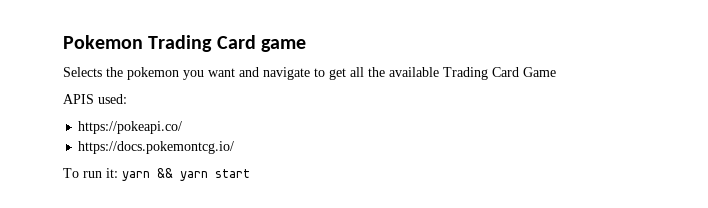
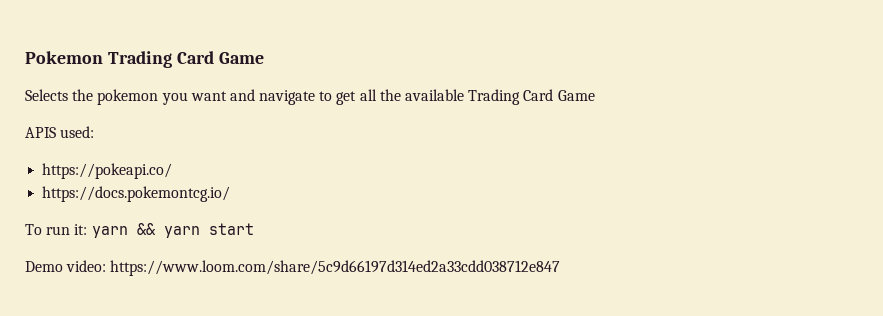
[260,39,306,52] game -> [218,52,264,64] Game
(250, 173) none -> [25,260,561,276] // Demo video: https://www.loom.com/share/5c9d66197d314ed2a33cdd038712e847

